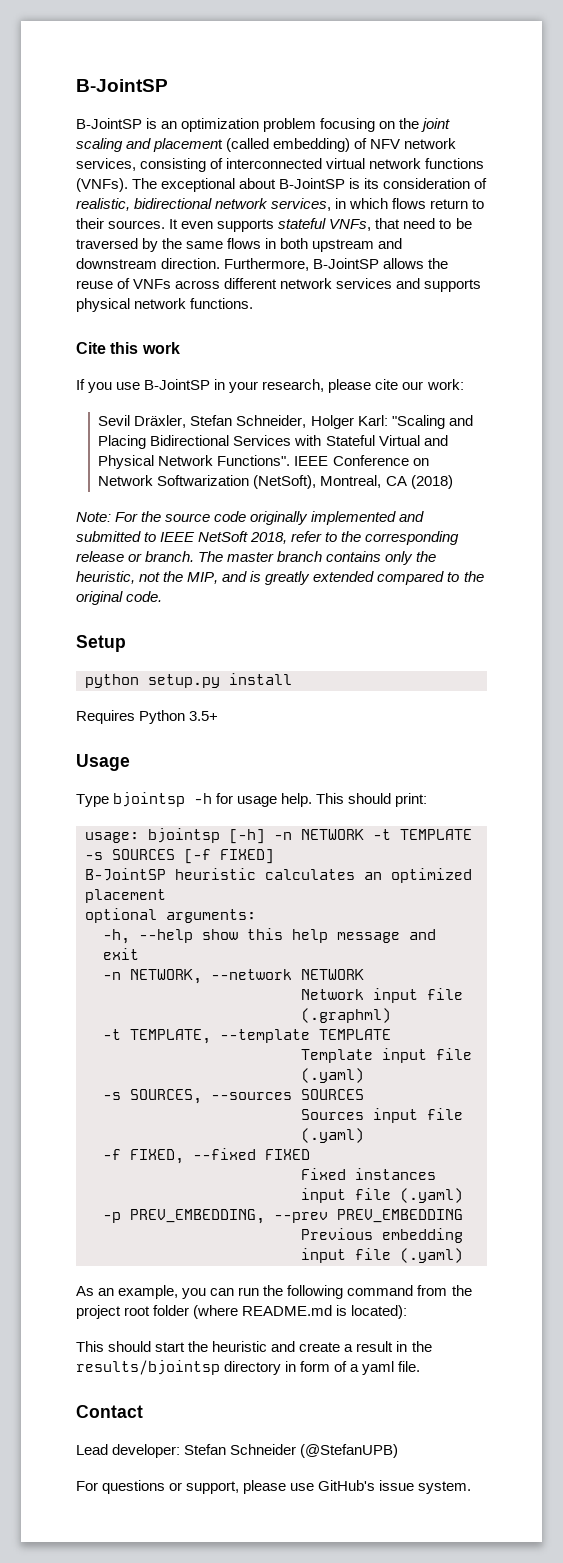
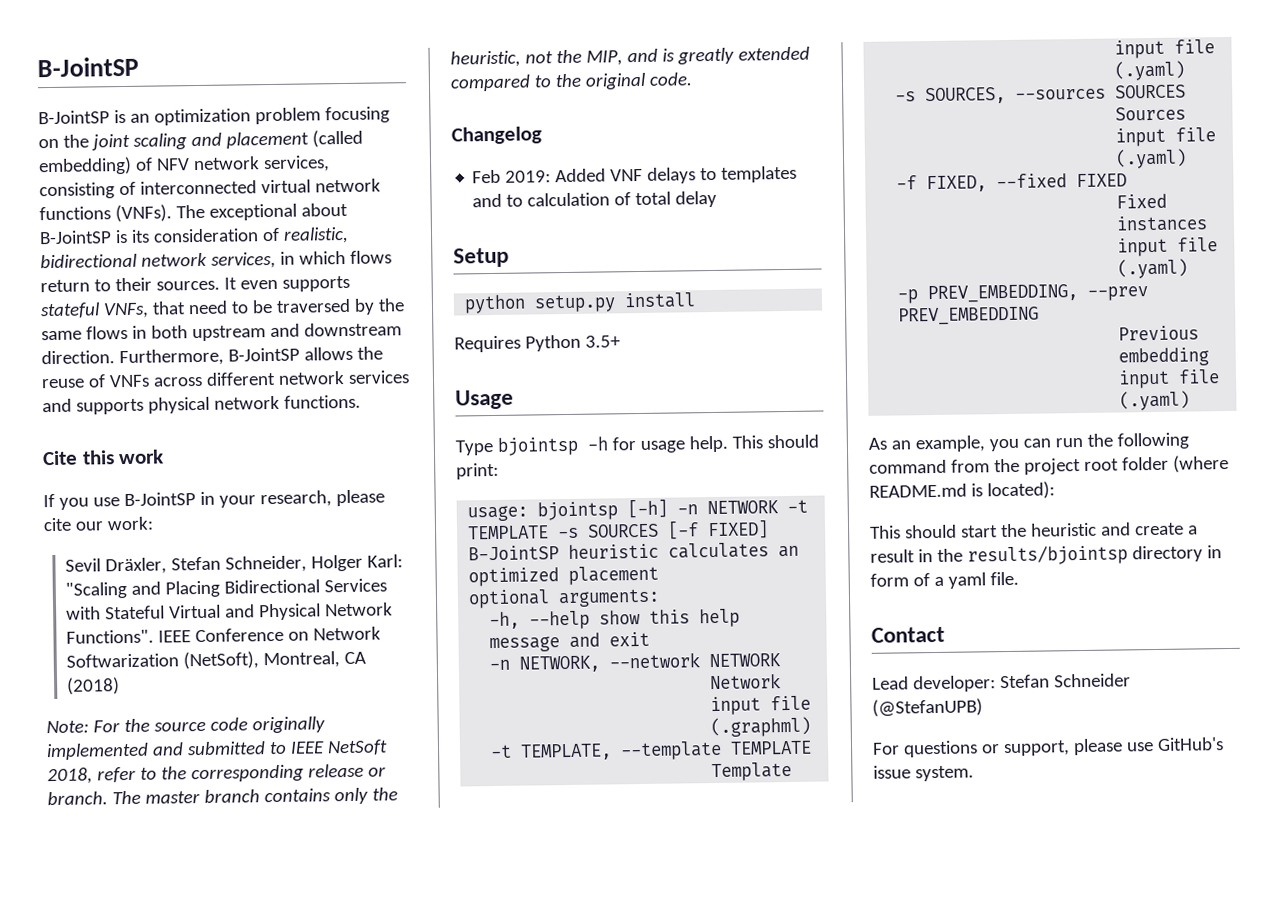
(163, 596) none -> [451,126,542,145] [472,165,798,184] [472,190,718,208] // Changelog // Feb 2019: Added VNF delays to templates and to calculation of total delay

